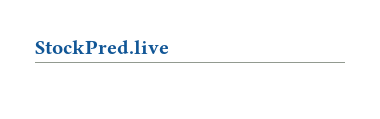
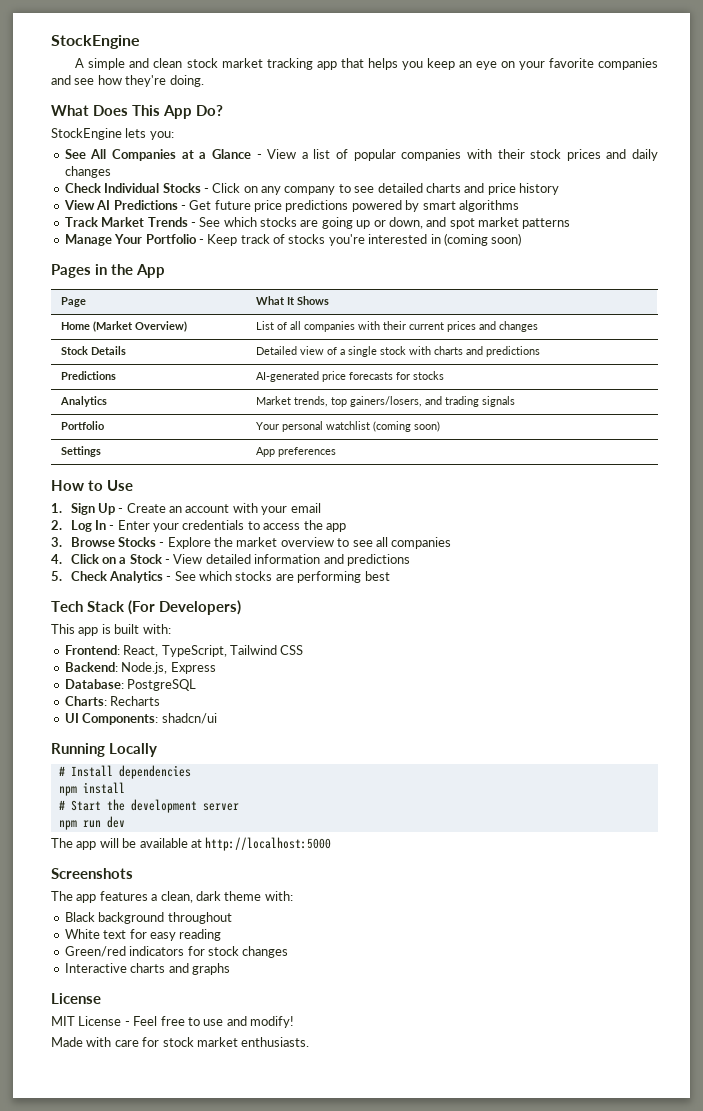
[35,40,169,54] StockPred.live -> [51,35,140,49] [75,58,658,70] [51,75,204,87] [51,105,223,119] [51,128,174,140] [64,149,658,161] [64,166,111,178] [64,183,559,195] [63,200,519,212] [64,217,571,229] [64,233,522,246] [51,264,165,278] [60,297,86,307] [255,296,329,305] [60,321,187,332] [255,321,538,332] [60,346,126,355] [255,346,540,357] [60,371,116,380] [255,371,444,382] [59,396,107,407] [255,396,515,407] [60,421,104,430] [255,421,440,432] [60,446,101,457] [255,447,336,457] [51,480,133,491] [51,503,321,515] [51,520,346,532] [51,537,452,549] [51,554,410,566] [51,571,390,583] [51,600,241,615] [51,624,171,636] [64,645,304,657] [64,662,216,674] [64,679,197,691] [64,696,161,706] [64,713,217,725] [51,743,157,757] [58,765,191,779] [58,782,125,796] [58,799,239,813] [58,816,125,830] [51,837,332,851] [51,868,133,879] [51,891,293,903] [64,912,232,924] [64,929,222,941] [64,946,289,958] [64,963,230,975] [51,993,101,1004] [51,1016,294,1028] [51,1037,310,1047] StockEngine // A simple and clean stock market tracking app that helps you keep an eye on your favorite companies and see how they're doing. // What Does This App Do? // StockEngine lets you: // See All Companies at a Glance - View a list of popular companies with their stock prices and daily changes // Check Individual Stocks - Click on any company to see detailed charts and price history // View AI Predictions - Get future price predictions powered by smart algorithms // Track Market Trends - See which stocks are going up or down, and spot market patterns // Manage Your Portfolio - Keep track of stocks you're interested in (coming soon) // Pages in the App // Page | What It Shows // Home (Market Overview) | List of all companies with their current prices and changes // Stock Details | Detailed view of a single stock with charts and predictions // Predictions | AI-generated price forecasts for stocks // Analytics | Market trends, top gainers/losers, and trading signals // Portfolio | Your personal watchlist (coming soon) // Settings | App preferences // How to Use // 1. Sign Up - Create an account with your email // 2. Log In - Enter your credentials to access the app // 3. Browse Stocks - Explore the market overview to see all companies // 4. Click on a Stock - View detailed information and predictions // 5. Check Analytics - See which stocks are performing best // Tech Stack (For Developers) // This app is built with: // Frontend: React, TypeScript, Tailwind CSS // Backend: Node.js, Express // Database: PostgreSQL // Charts: Recharts // UI Components: shadcn/ui // Running Locally // # Install dependencies // npm install // # Start the development server // npm run dev // The app will be available at http://localhost:5000 // Screenshots // The app features a clean, dark theme with: // Black background throughout // White text for easy reading // Green/red indicators for stock changes // Interactive charts and graphs // License // MIT License - Feel free to use and modify! // Made with care for stock market enthusiasts.

